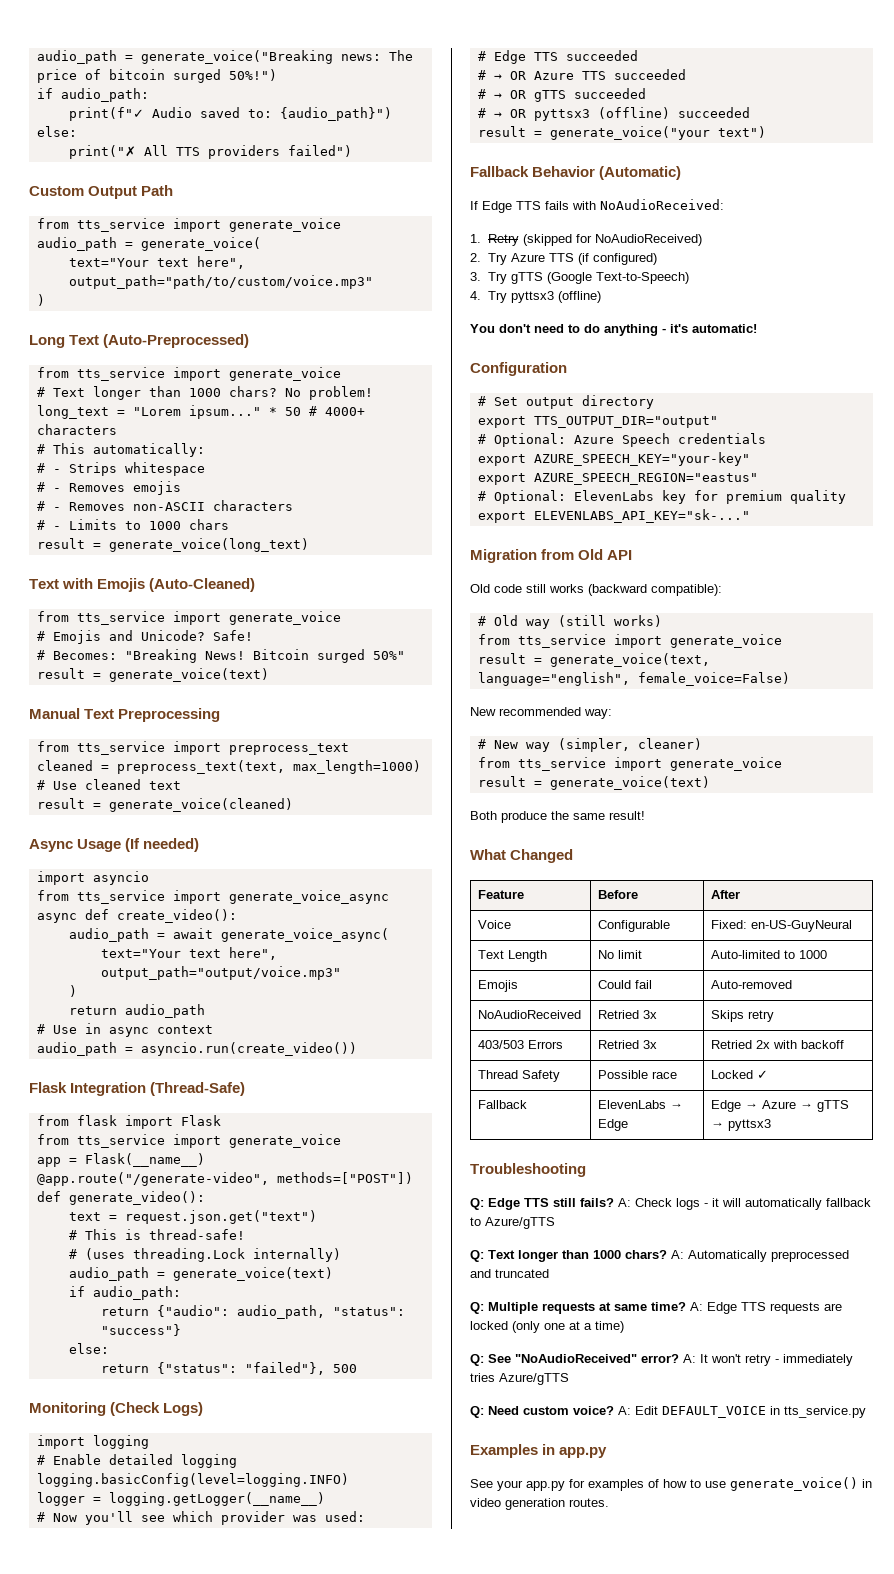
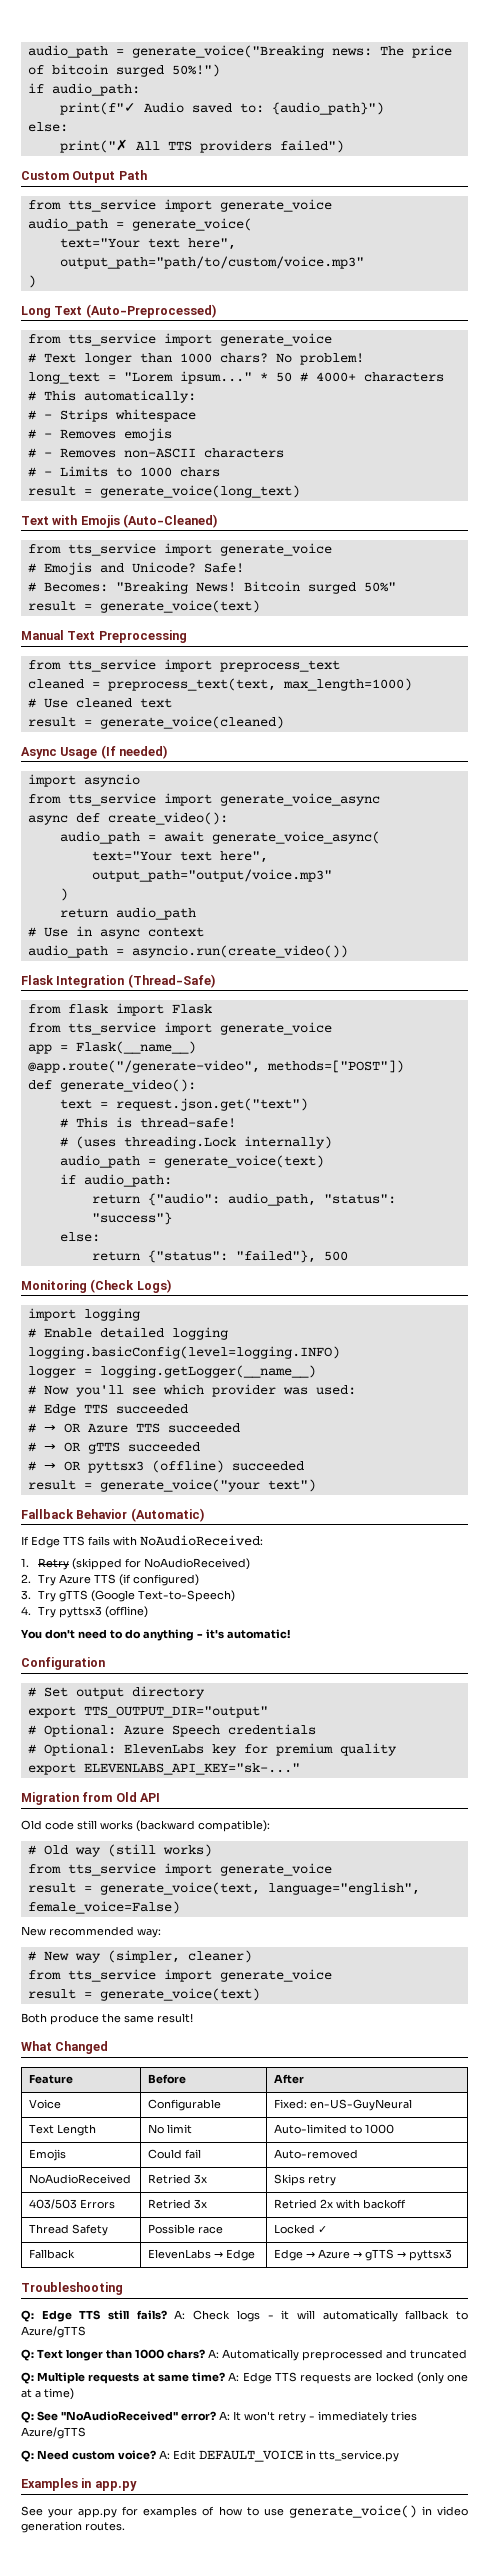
[477,452,750,466] [477,473,758,485] // export AZURE_SPEECH_KEY="your-key" // export AZURE_SPEECH_REGION="eastus" -> (316, 1729) none

